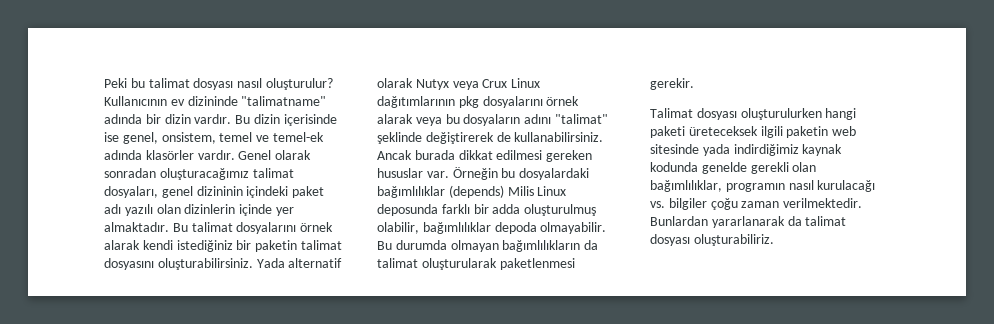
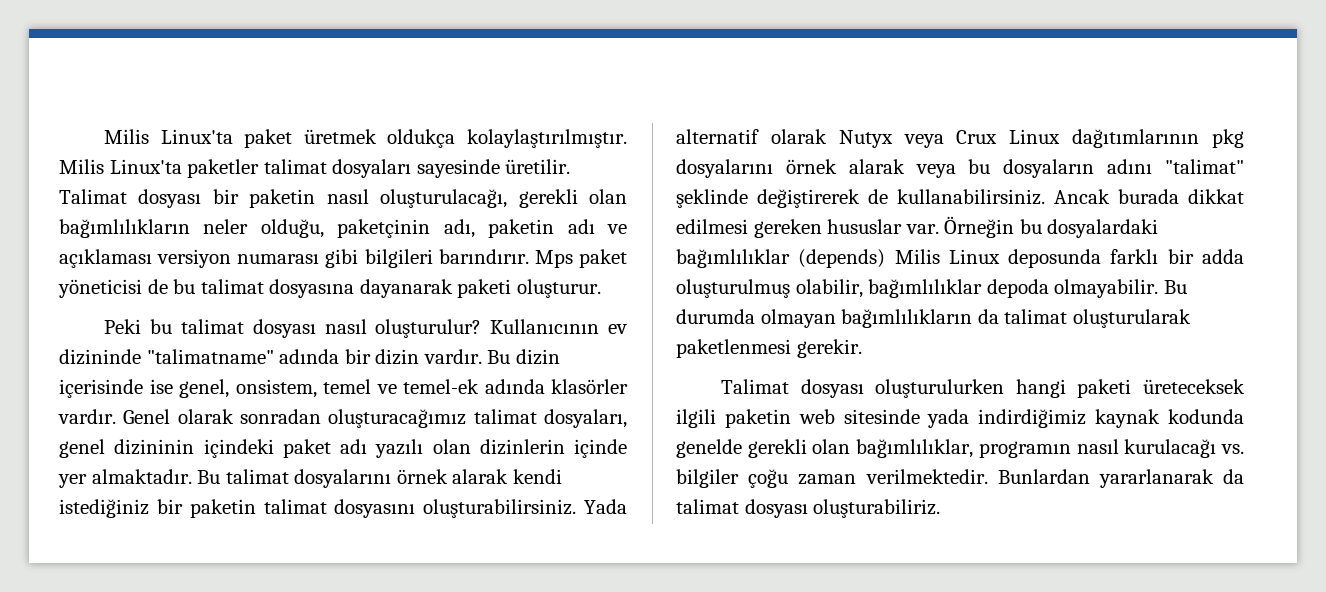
(104, 83) none -> [104,129,628,148] [59,159,571,178] [59,189,628,208] [59,219,628,238] [59,249,627,268] [58,279,601,298] Milis Linux'ta paket üretmek oldukça kolaylaştırılmıştır. Milis Linux'ta paketler talimat dosyaları sayesinde üretilir. Talimat dosyası bir paketin nasıl oluşturulacağı, gerekli olan bağımlılıkların neler olduğu, paketçinin adı, paketin adı ve açıklaması versiyon numarası gibi bilgileri barındırır. Mps paket yöneticisi de bu talimat dosyasına dayanarak paketi oluşturur. //

